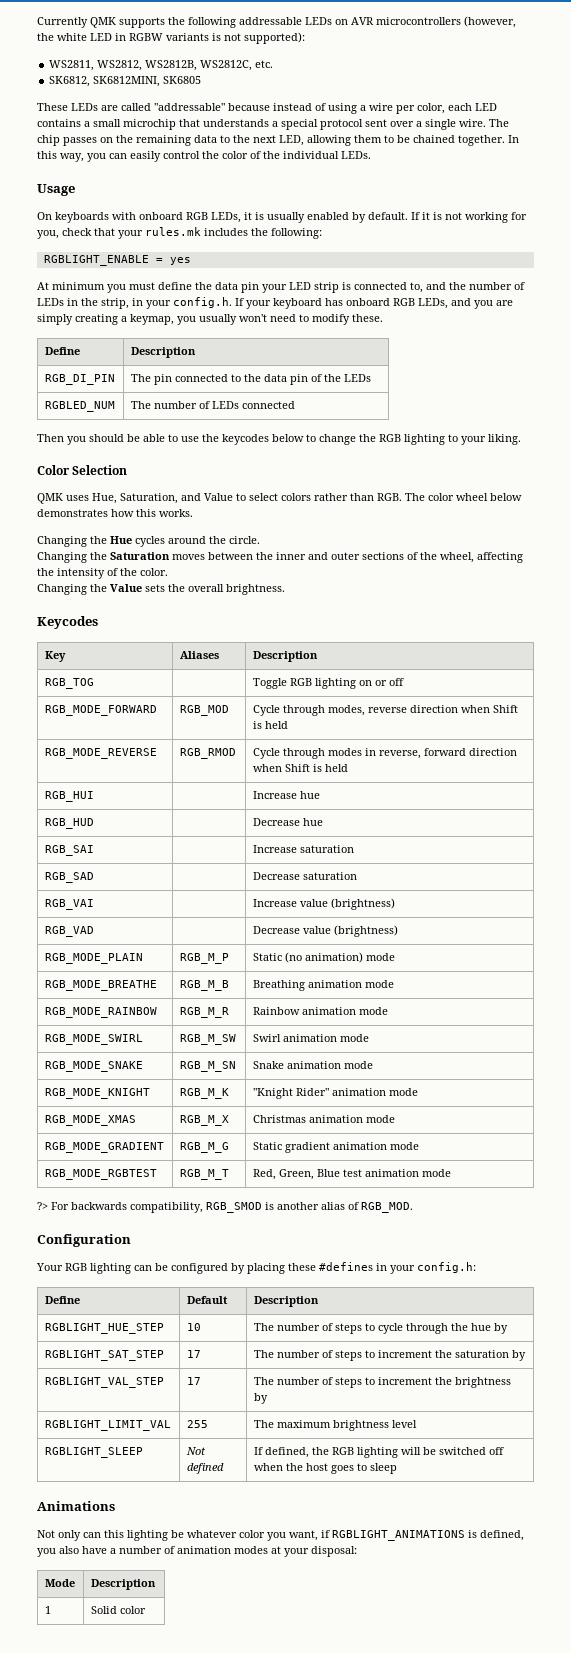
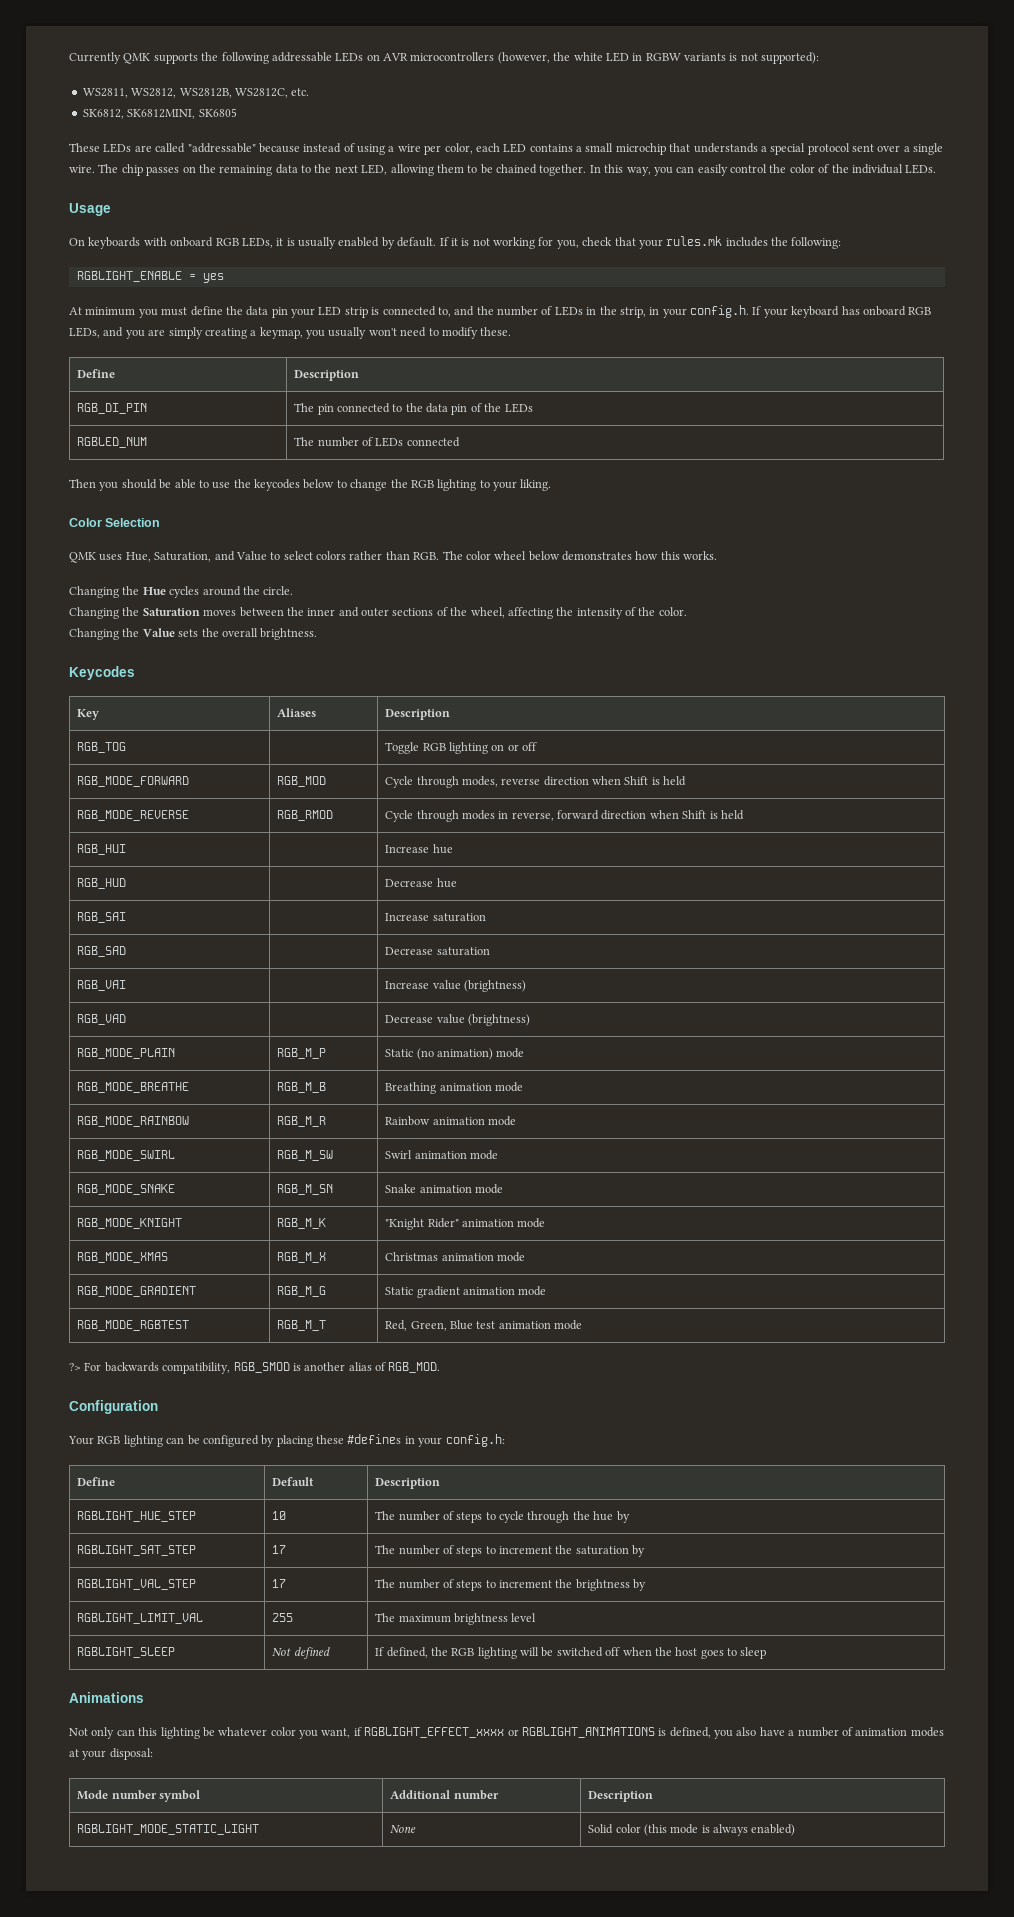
(330, 1534) none -> [364,1727,519,1738] RGBLIGHT_EFFECT_xxxx or
[90,1579,156,1590] [44,1606,51,1614] | Description // 1 -> [111,1790,200,1802] [390,1790,499,1800] [588,1791,654,1802] [77,1824,260,1835] [390,1825,417,1833] number symbol | Additional number | Description // RGBLIGHT_MODE_STATIC_LIGHT | None
(146, 1610) none -> [643,1824,796,1836] (this mode is always enabled)

